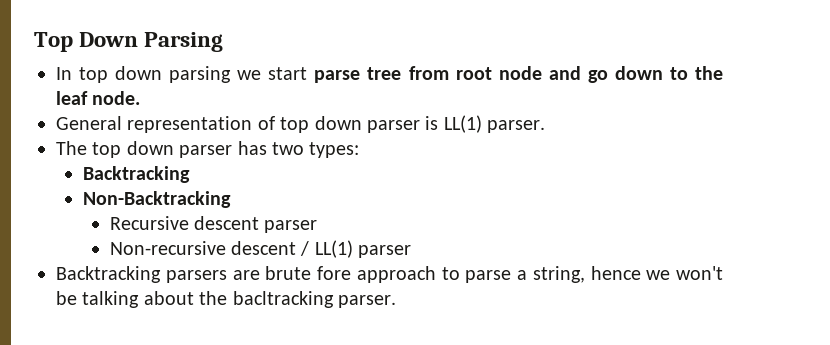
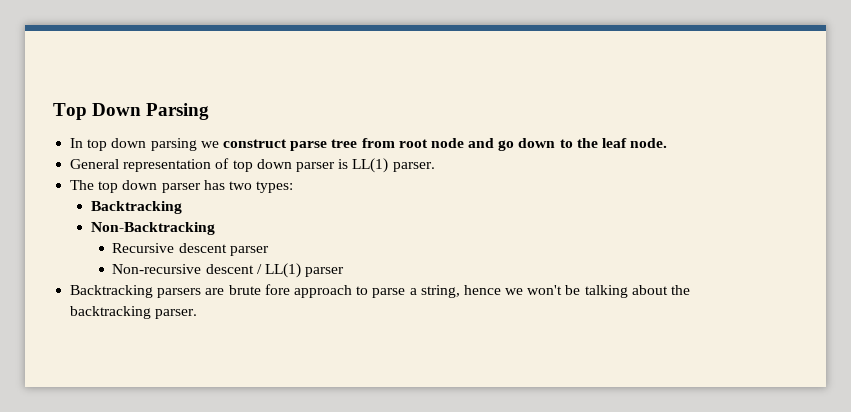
[268,67,308,80] start -> [222,139,287,148] construct
[232,291,334,308] bacltracking -> [70,306,152,319] backtracking

